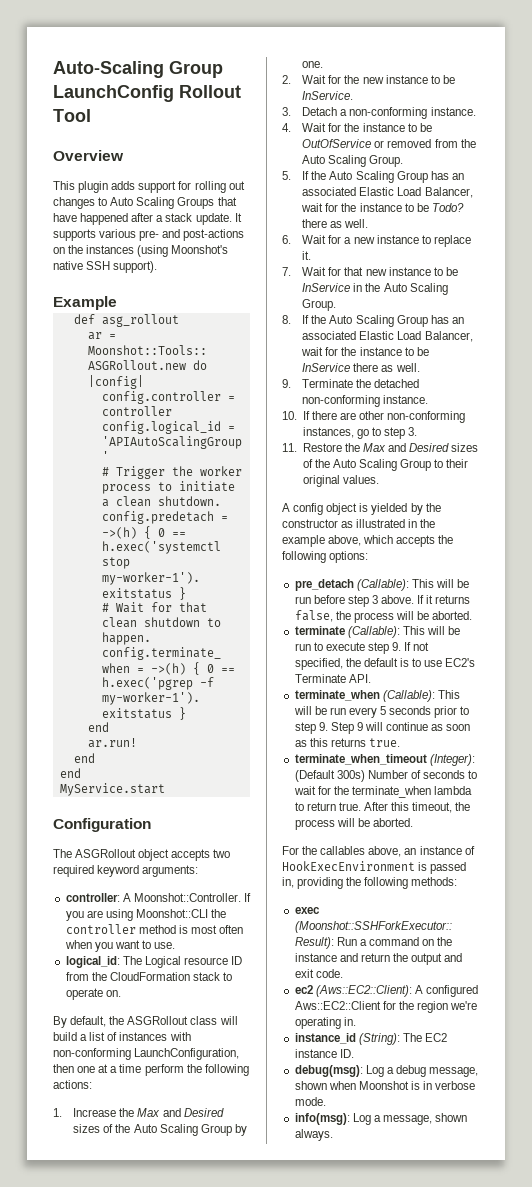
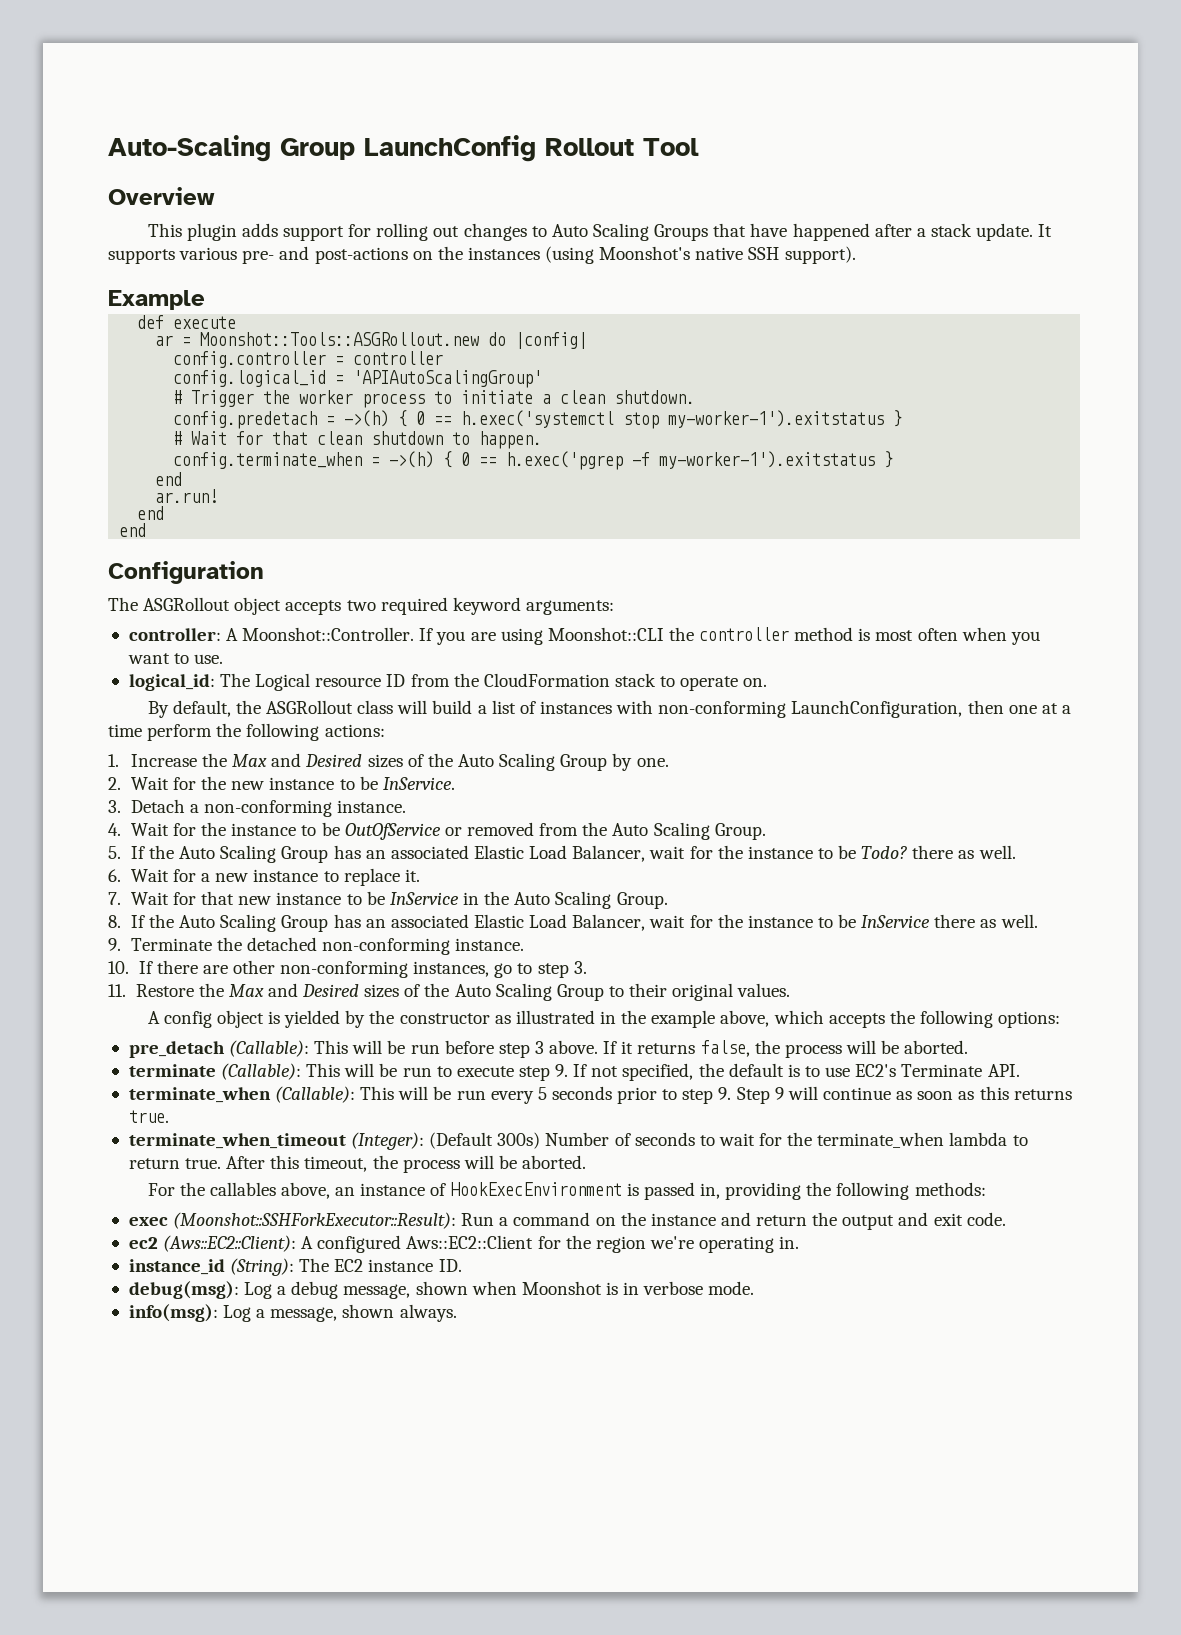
[101,314,179,327] asg_rollout -> [173,316,237,329] execute
[59,783,165,796] // MyService.start -> (147, 530) none

